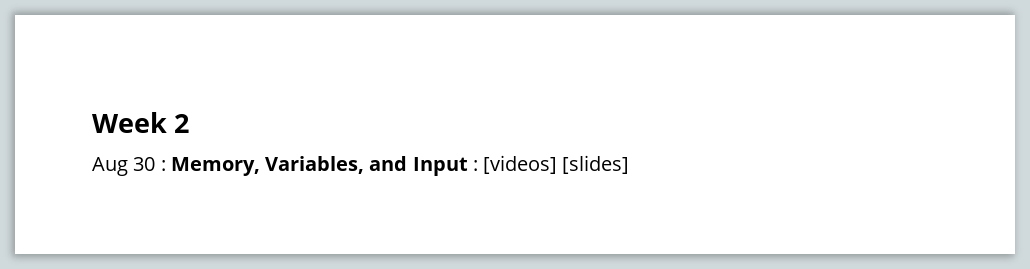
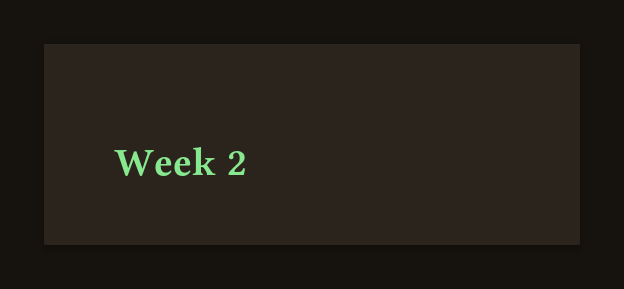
[92,155,630,176] // Aug 30 : Memory, Variables, and Input : [videos] [slides] -> (247, 163) none

